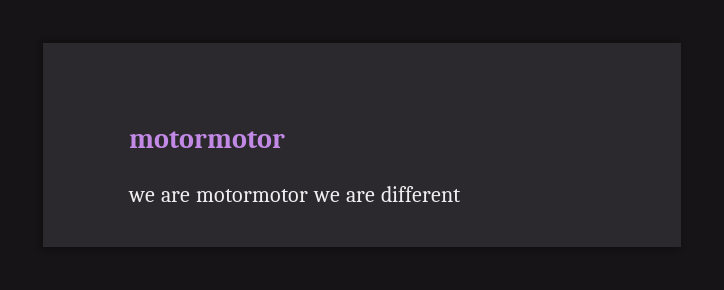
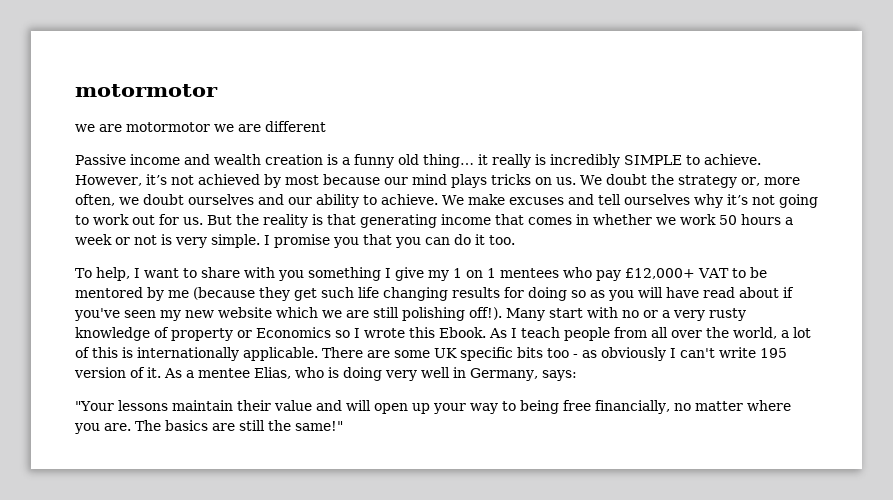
(461, 194) none -> [75,154,761,168] [75,174,800,188] [75,194,818,208] [75,214,793,228] [75,234,515,248] [75,267,767,281] [75,287,794,301] [74,307,746,321] [75,327,811,341] [75,347,787,361] [74,367,577,381] [75,400,791,414] [74,420,343,434] // Passive income and wealth creation is a funny old thing… it really is incredibly SIMPLE to achieve. However, it’s not achieved by most because our mind plays tricks on us. We doubt the strategy or, more often, we doubt ourselves and our ability to achieve. We make excuses and tell ourselves why it’s not going to work out for us. But the reality is that generating income that comes in whether we work 50 hours a week or not is very simple. I promise you that you can do it too. // To help, I want to share with you something I give my 1 on 1 mentees who pay £12,000+ VAT to be mentored by me (because they get such life changing results for doing so as you will have read about if you've seen my new website which we are still polishing off!). Many start with no or a very rusty knowledge of property or Economics so I wrote this Ebook. As I teach people from all over the world, a lot of this is internationally applicable. There are some UK specific bits too - as obviously I can't write 195 version of it. As a mentee Elias, who is doing very well in Germany, says: // "Your lessons maintain their value and will open up your way to being free financially, no matter where you are. The basics are still the same!"

